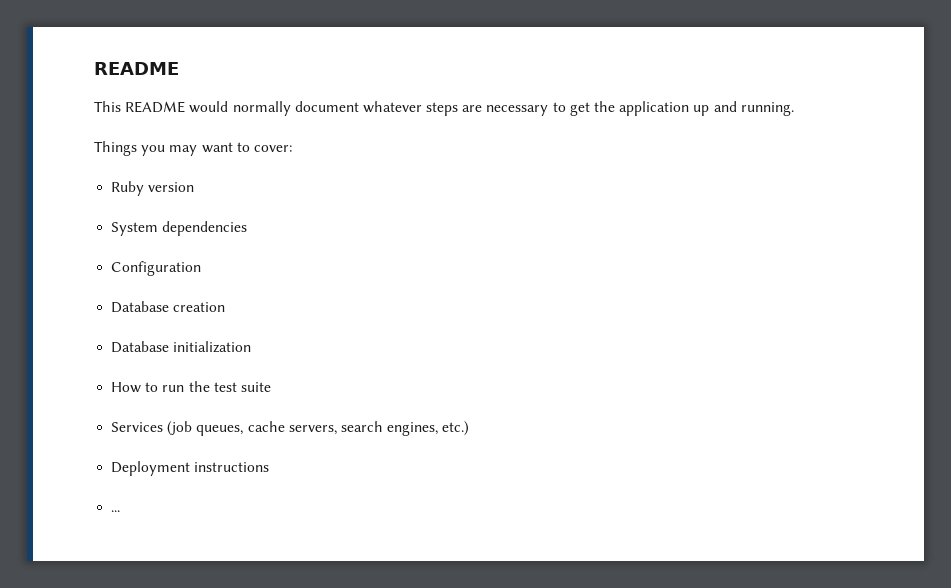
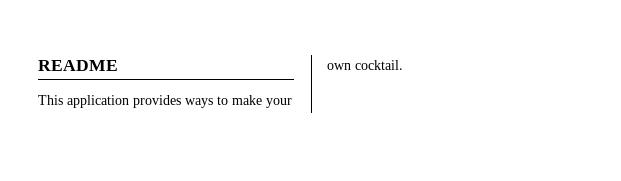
[125,101,794,116] [94,141,292,156] [111,181,195,196] [111,221,248,236] [111,261,202,276] [111,301,226,313] [111,341,252,353] [111,381,271,393] [111,421,470,436] [111,461,270,476] [111,510,121,512] README would normally document whatever steps are necessary to get the application up and running. // Things you may want to cover: // Ruby version // System dependencies // Configuration // Database creation // Database initialization // How to run the test suite // Services (job queues, cache servers, search engines, etc.) // Deployment instructions // ... -> [67,95,292,108] [327,60,403,70] application provides ways to make your own cocktail.

